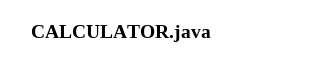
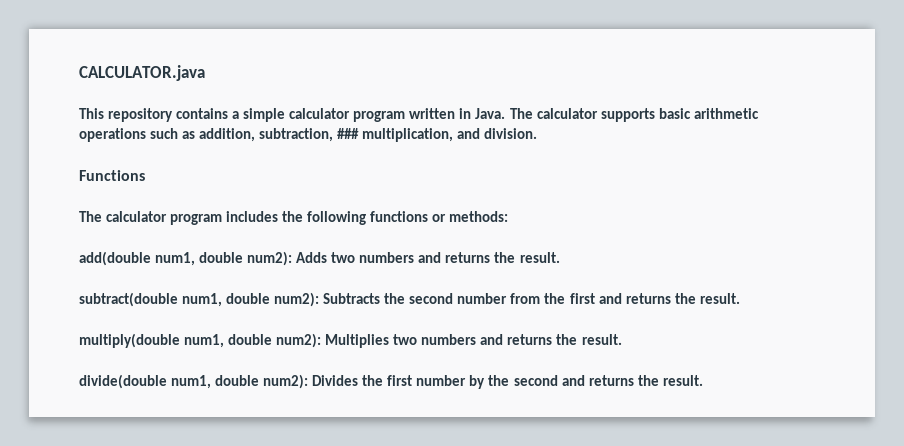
(211, 33) none -> [79,108,759,122] [79,128,538,142] [79,170,145,181] [79,211,509,225] [79,251,560,266] [79,292,740,307] [79,333,622,348] [79,374,703,389] // This repository contains a simple calculator program written in Java. The calculator supports basic arithmetic operations such as addition, subtraction, ### multiplication, and division. // Functions // The calculator program includes the following functions or methods: // add(double num1, double num2): Adds two numbers and returns the result. // subtract(double num1, double num2): Subtracts the second number from the first and returns the result. // multiply(double num1, double num2): Multiplies two numbers and returns the result. // divide(double num1, double num2): Divides the first number by the second and returns the result.

